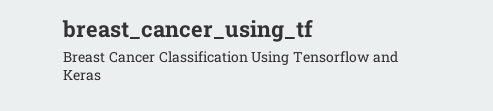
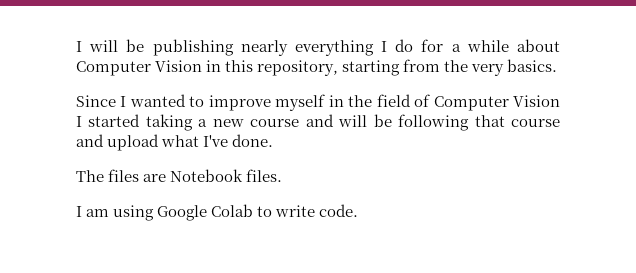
[62,20,313,42] [63,51,398,65] [63,70,101,81] breast_cancer_using_tf // Breast Cancer Classification Using Tensorflow and Keras -> [76,39,560,56] [76,59,558,76] [76,94,560,111] [76,114,560,131] [76,134,274,151] [76,169,283,182] [76,204,359,221] I will be publishing nearly everything I do for a while about Computer Vision in this repository, starting from the very basics. // Since I wanted to improve myself in the field of Computer Vision I started taking a new course and will be following that course and upload what I've done. // The files are Notebook files. // I am using Google Colab to write code.

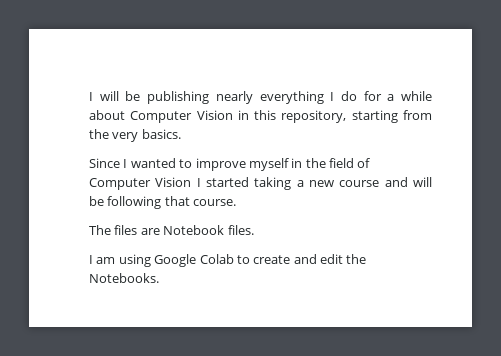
[510,119,560,127] [76,134,274,151] course and upload what I've done. -> [193,199,237,206] course.
[275,204,359,217] write code. -> [253,254,367,264] [89,273,159,283] create and edit the Notebooks.

